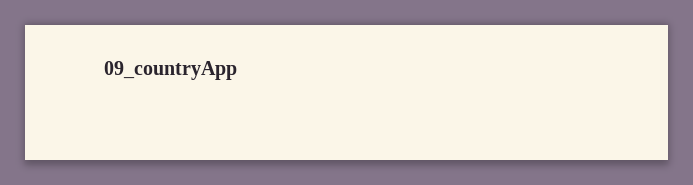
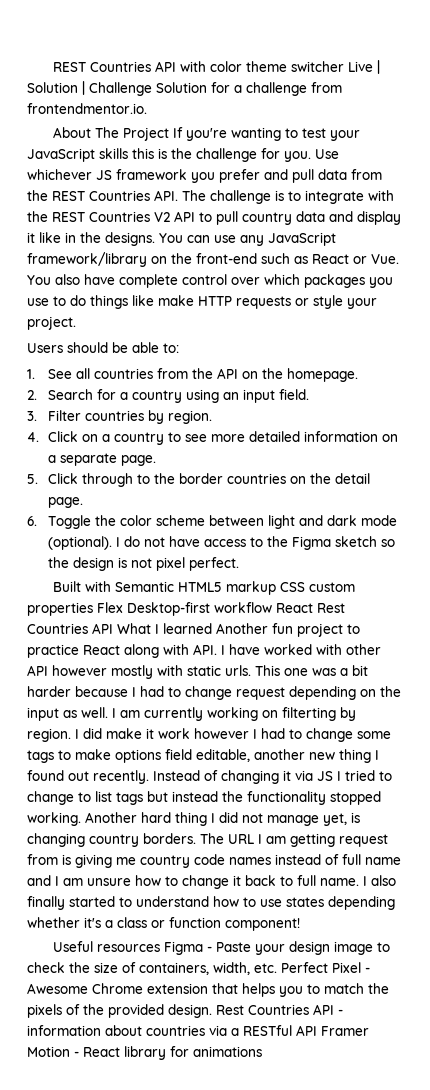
[104,61,237,80] 09_countryApp -> [52,60,380,74] [27,81,342,96] [27,103,147,114] [52,127,360,141] [27,148,339,162] [27,169,382,183] [27,190,394,204] [27,211,401,225] [27,232,336,246] [27,252,399,267] [27,274,393,288] [27,295,377,309] [27,316,76,330] [27,342,179,353] [27,368,359,382] [27,389,310,403] [27,410,213,424] [27,431,399,445] [48,453,157,466] [27,473,371,487] [48,497,84,508] [27,515,398,529] [48,536,396,550] [48,557,240,571] [52,581,355,595] [27,602,345,616] [27,623,360,637] [27,644,381,658] [27,665,368,679] [27,686,401,700] [27,707,356,721] [27,728,391,742] [27,749,379,763] [27,770,392,784] [27,791,381,805] [27,812,360,826] [27,833,388,847] [27,854,401,868] [27,875,396,889] [27,896,395,910] [27,917,300,931] [52,941,390,955] [27,962,370,975] [27,983,389,997] [27,1004,343,1018] [27,1025,369,1036] [27,1046,262,1060] REST Countries API with color theme switcher Live | Solution | Challenge Solution for a challenge from frontendmentor.io. // About The Project If you're wanting to test your JavaScript skills this is the challenge for you. Use whichever JS framework you prefer and pull data from the REST Countries API. The challenge is to integrate with the REST Countries V2 API to pull country data and display it like in the designs. You can use any JavaScript framework/library on the front-end such as React or Vue. You also have complete control over which packages you use to do things like make HTTP requests or style your project. // Users should be able to: // 1. See all countries from the API on the homepage. // 2. Search for a country using an input field. // 3. Filter countries by region. // 4. Click on a country to see more detailed information on a separate page. // 5. Click through to the border countries on the detail page. // 6. Toggle the color scheme between light and dark mode (optional). I do not have access to the Figma sketch so the design is not pixel perfect. // Built with Semantic HTML5 markup CSS custom properties Flex Desktop-first workflow React Rest Countries API What I learned Another fun project to practice React along with API. I have worked with other API however mostly with static urls. This one was a bit harder because I had to change request depending on the input as well. I am currently working on filterting by region. I did make it work however I had to change some tags to make options field editable, another new thing I found out recently. Instead of changing it via JS I tried to change to list tags but instead the functionality stopped working. Another hard thing I did not manage yet, is changing country borders. The URL I am getting request from is giving me country code names instead of full name and I am unsure how to change it back to full name. I also finally started to understand how to use states depending whether it's a class or function component! // Useful resources Figma - Paste your design image to check the size of containers, width, etc. Perfect Pixel - Awesome Chrome extension that helps you to match the pixels of the provided design. Rest Countries API - information about countries via a RESTful API Framer Motion - React library for animations

